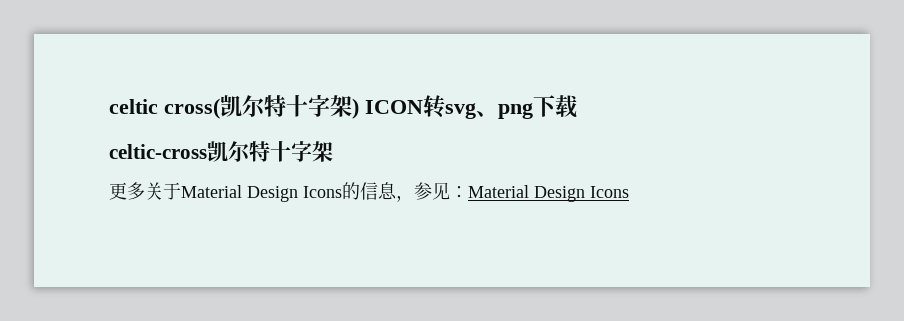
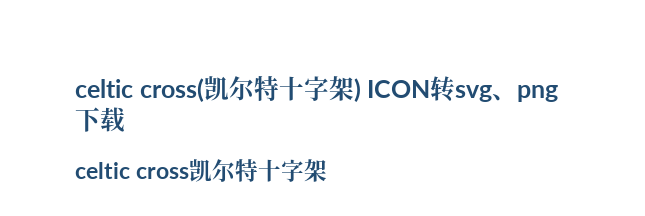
[109,141,333,162] [109,182,629,202] celtic-cross凯尔特十字架 // 更多关于Material Design Icons的信息，参见：Material Design Icons -> [75,159,328,182] celtic cross凯尔特十字架

